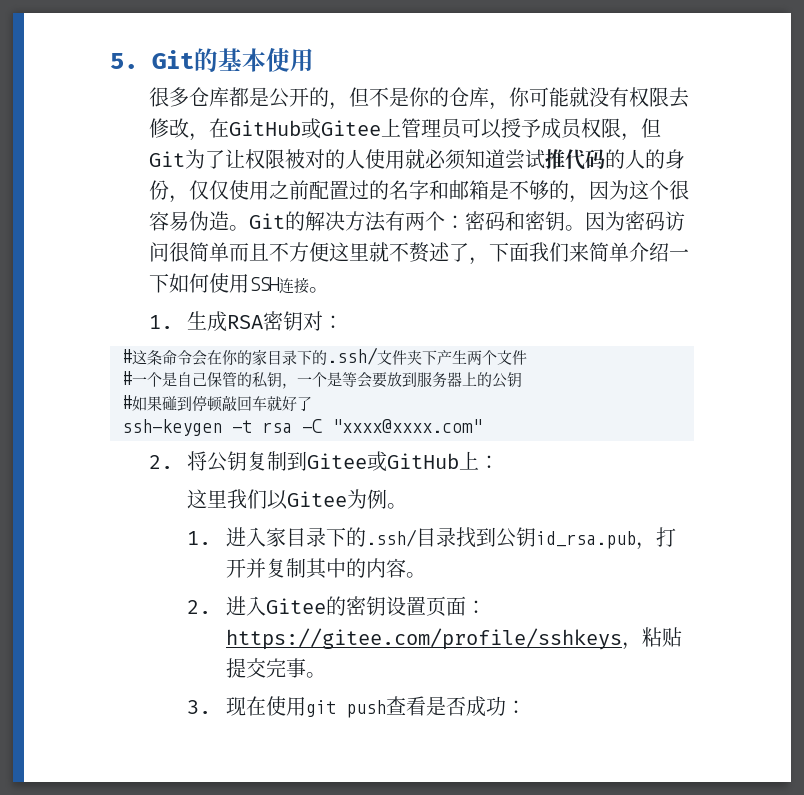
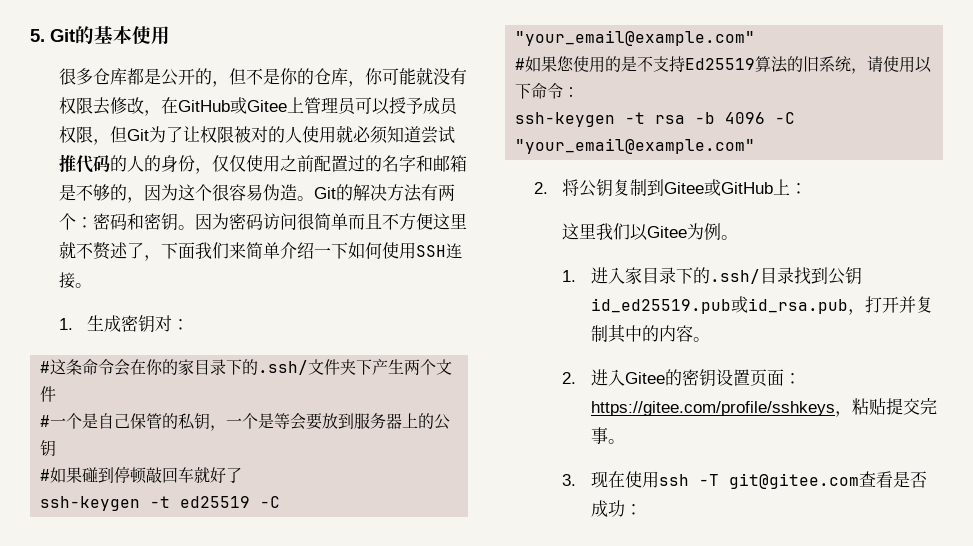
[227,315,264,329] RSA -> (122, 323) none
(312, 403) none -> [40,496,281,511] [515,30,756,46] [515,56,933,74] [515,83,580,99] // ssh-keygen -t ed25519 -C "your_email@example.com" // #如果您使用的是不支持Ed25519算法的旧系统，请使用以下命令：
[302,419,482,433] -C "xxxx@xxxx.com" -> [695,112,796,124] [515,138,756,154] -b 4096 -C "your_email@example.com"
(536, 537) none -> [591,296,749,314] id_ed25519.pub或
[305,700,386,718] git push -> [659,473,860,489] ssh -T git@gitee.com

